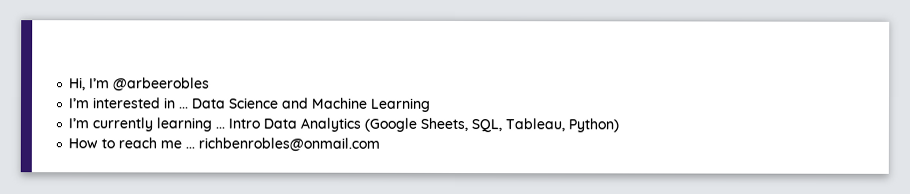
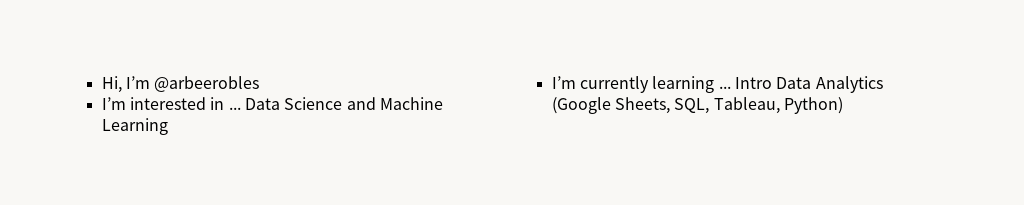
[68,137,381,152] // How to reach me ... richbenrobles@onmail.com -> (843, 105) none

